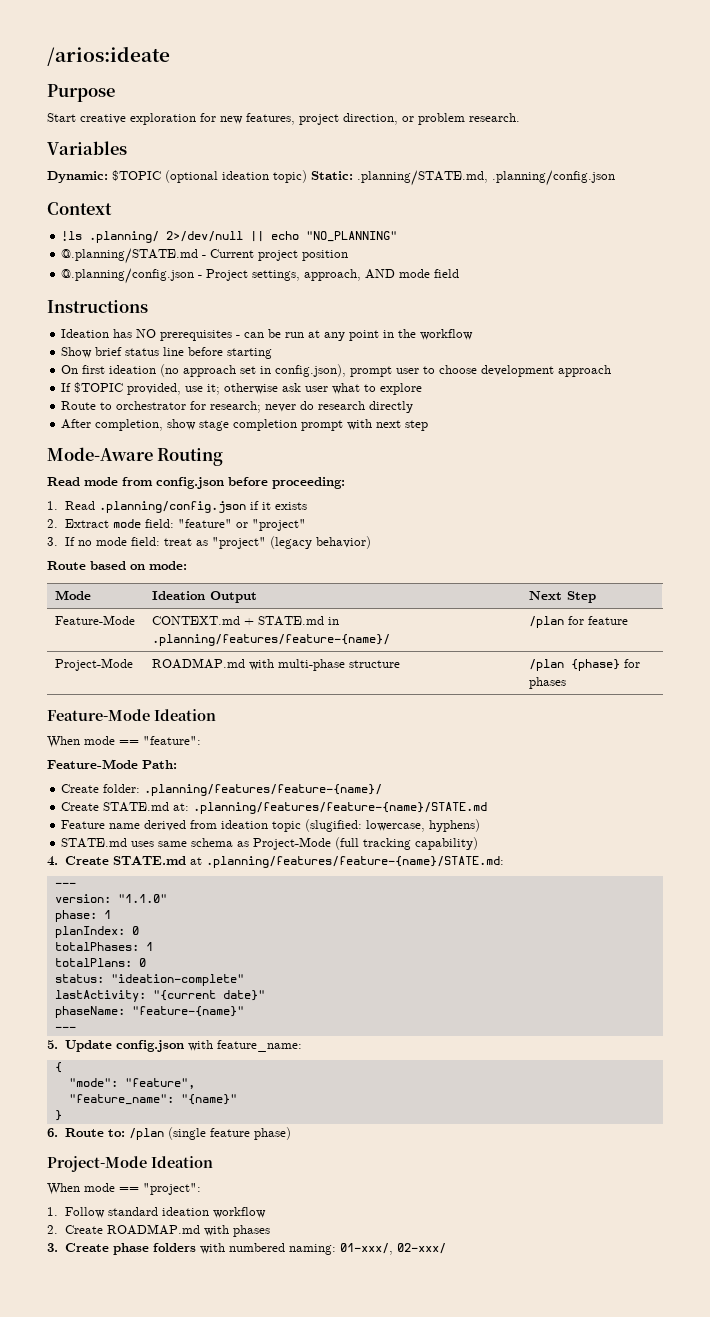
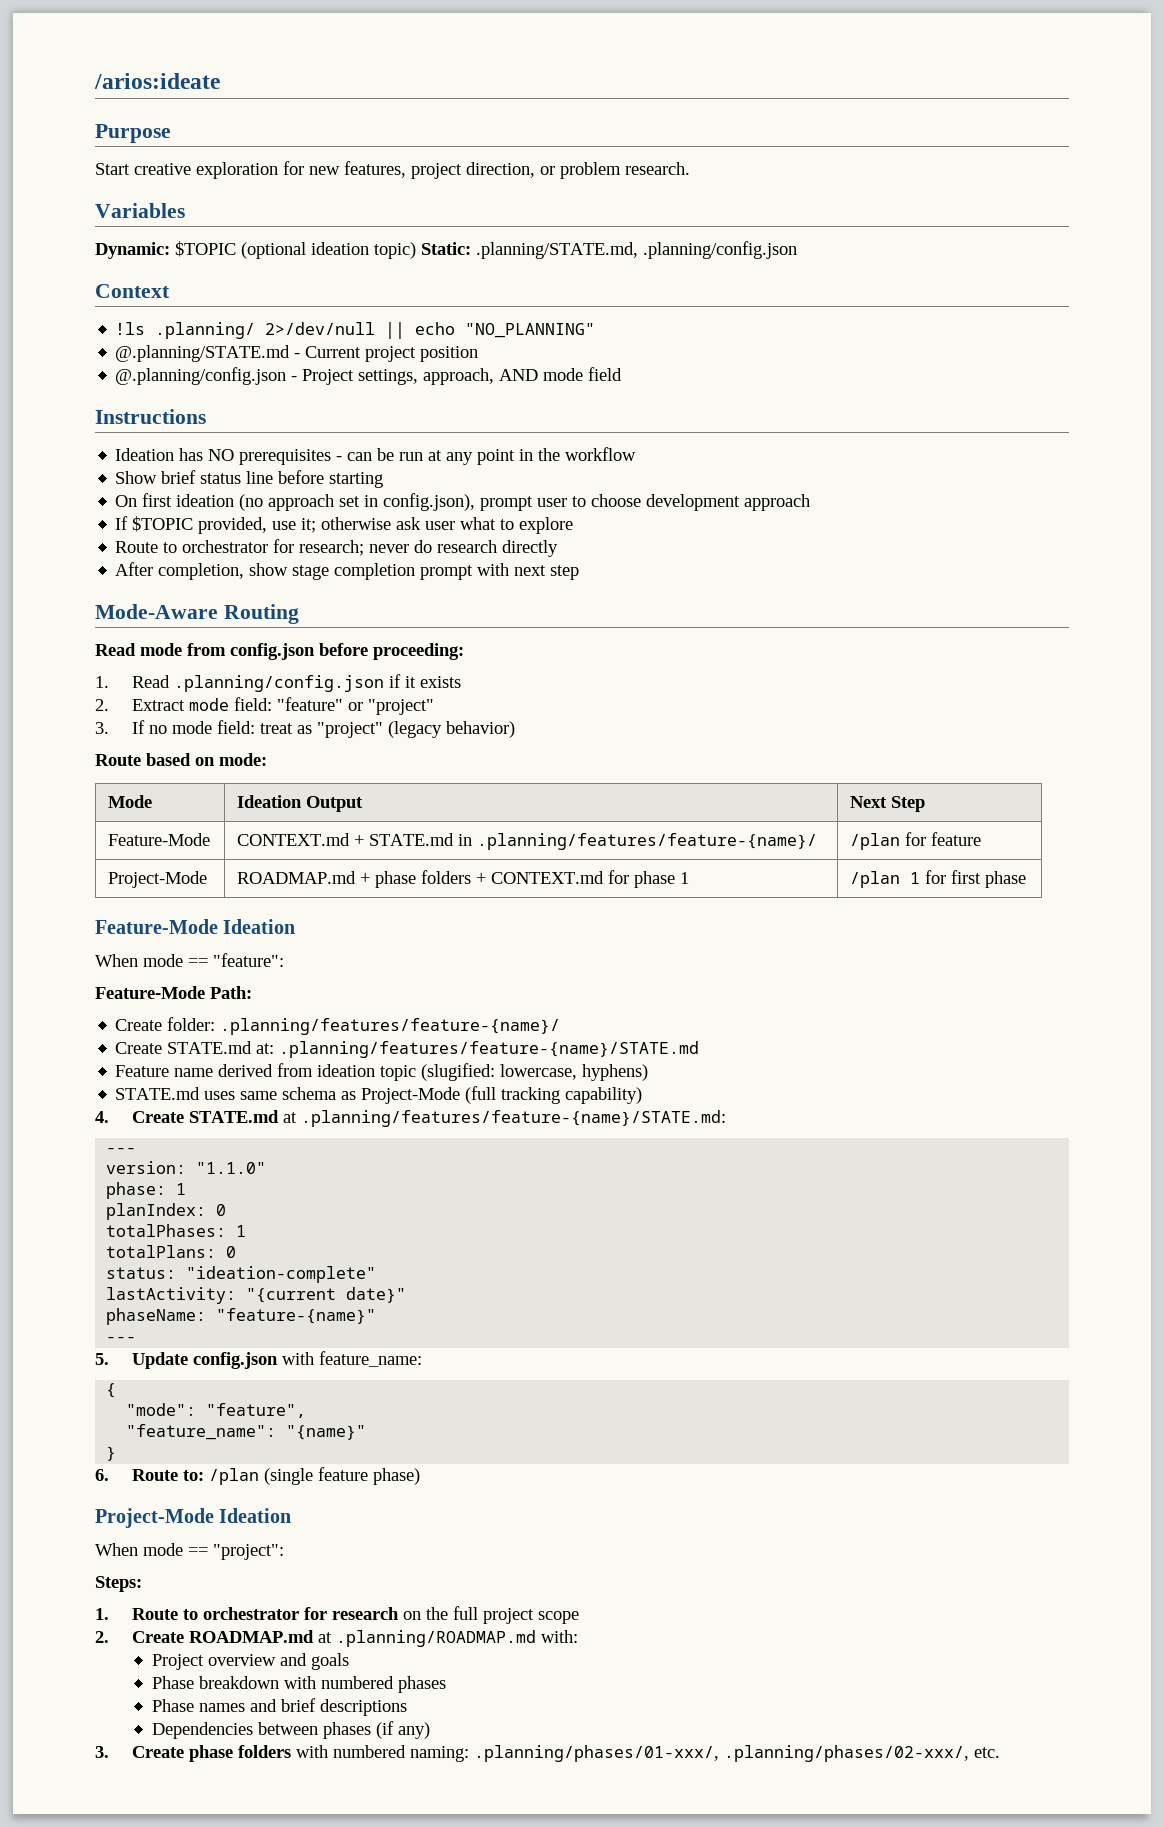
[249,659,401,671] [529,659,641,671] [529,677,567,689] with multi-phase structure | /plan {phase} for phases -> [360,870,690,888] [850,870,1027,888] + phase folders + CONTEXT.md for phase 1 | /plan 1 for first phase
[47,1207,267,1218] [47,1224,271,1237] // 1. Follow standard ideation workflow // 2. Create ROADMAP.md with phases -> [95,1576,142,1592] [95,1606,579,1624] [95,1630,578,1647] [151,1653,349,1670] [151,1676,446,1693] [151,1698,407,1716] [151,1721,430,1739] // Steps: // 1. Route to orchestrator for research on the full project scope // 2. Create ROADMAP.md at .planning/ROADMAP.md with: // Project overview and goals // Phase breakdown with numbered phases // Phase names and brief descriptions // Dependencies between phases (if any)
[340,1243,447,1255] 01-xxx/, 02-xxx/ -> [473,1745,1000,1762] .planning/phases/01-xxx/, .planning/phases/02-xxx/, etc.

